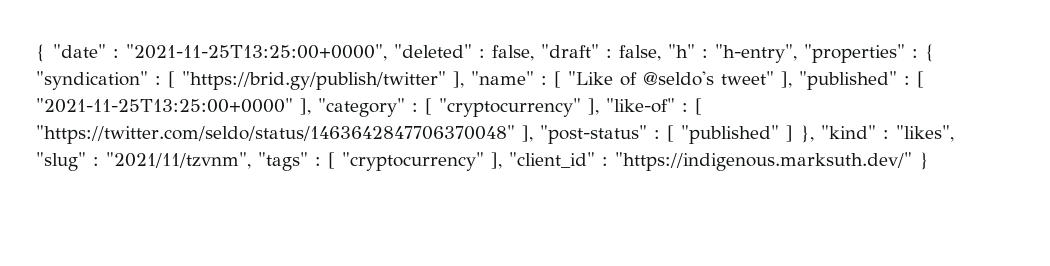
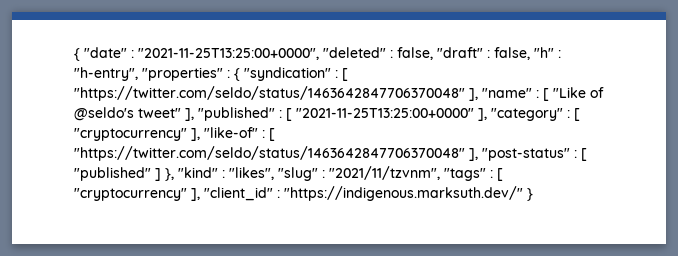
[182,71,446,90] "https://brid.gy/publish/twitter" -> [74,86,465,101] "https://twitter.com/seldo/status/1463642847706370048"

